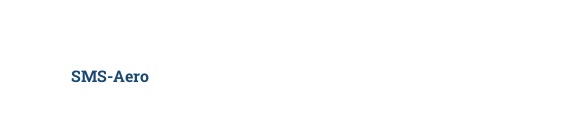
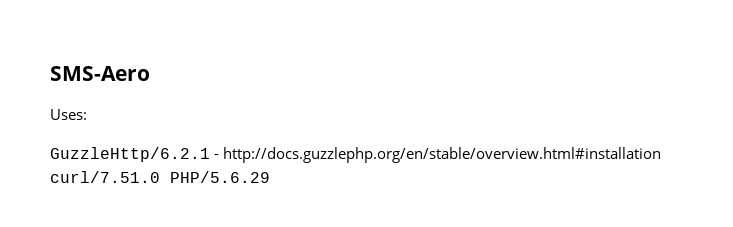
(149, 76) none -> [50,109,87,120] [50,147,662,163] [50,171,270,183] // Uses: // GuzzleHttp/6.2.1 - http://docs.guzzlephp.org/en/stable/overview.html#installation curl/7.51.0 PHP/5.6.29

